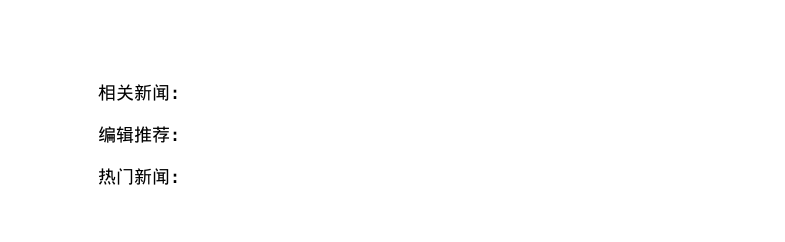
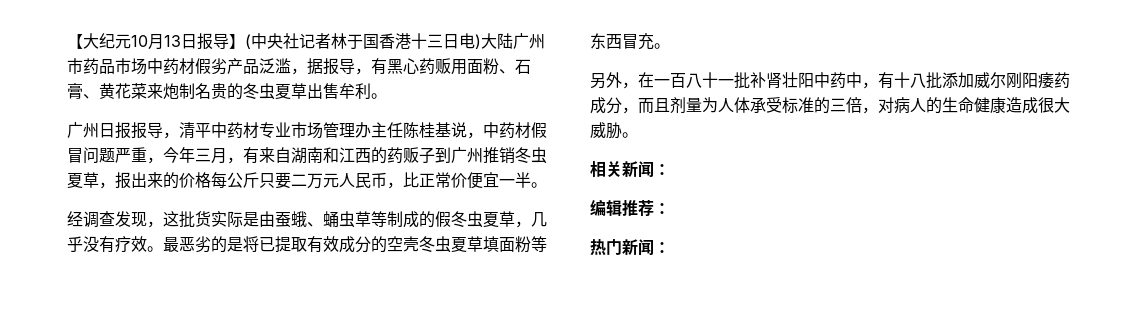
(98, 92) none -> [67,33,545,50] [67,58,531,75] [67,83,387,100] [67,122,547,139] [67,147,547,164] [67,172,547,189] [67,211,547,228] [67,236,547,253] [590,33,670,50] [590,72,1070,89] [590,97,1070,114] [590,122,638,139] 【大纪元10月13日报导】(中央社记者林于国香港十三日电)大陆广州市药品市场中药材假劣产品泛滥，据报导，有黑心药贩用面粉、石膏、黄花菜来炮制名贵的冬虫夏草出售牟利。 // 广州日报报导，清平中药材专业市场管理办主任陈桂基说，中药材假冒问题严重，今年三月，有来自湖南和江西的药贩子到广州推销冬虫夏草，报出来的价格每公斤只要二万元人民币，比正常价便宜一半。 // 经调查发现，这批货实际是由蚕蛾、蛹虫草等制成的假冬虫夏草，几乎没有疗效。最恶劣的是将已提取有效成分的空壳冬虫夏草填面粉等东西冒充。 // 另外，在一百八十一批补肾壮阳中药中，有十八批添加威尔刚阳痿药成分，而且剂量为人体承受标准的三倍，对病人的生命健康造成很大威胁。 //

